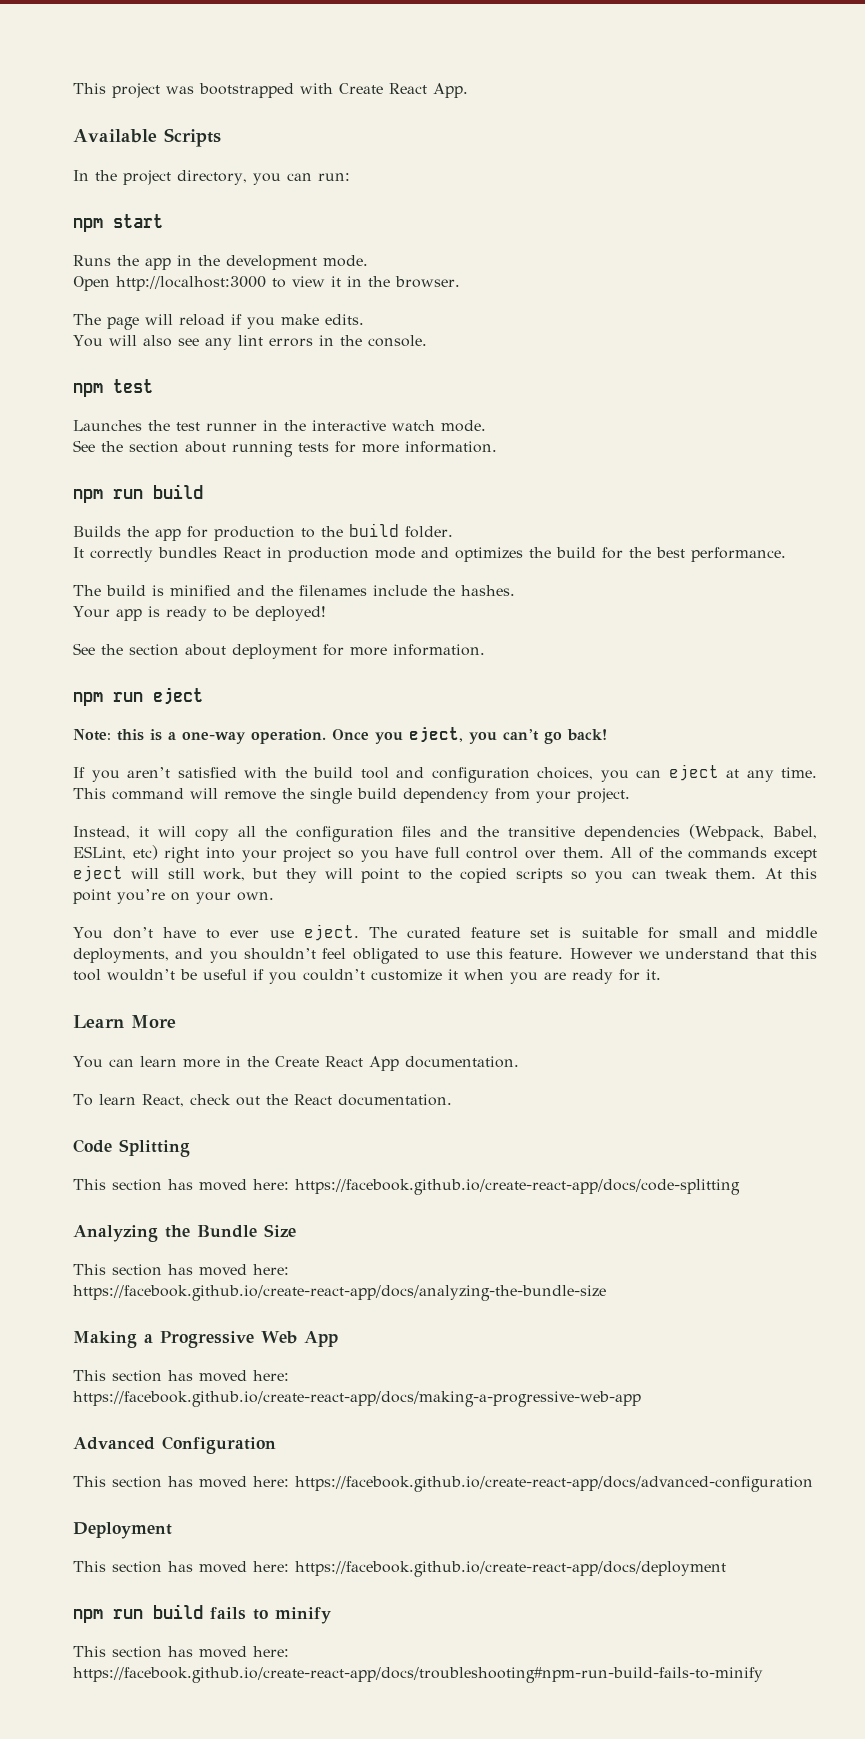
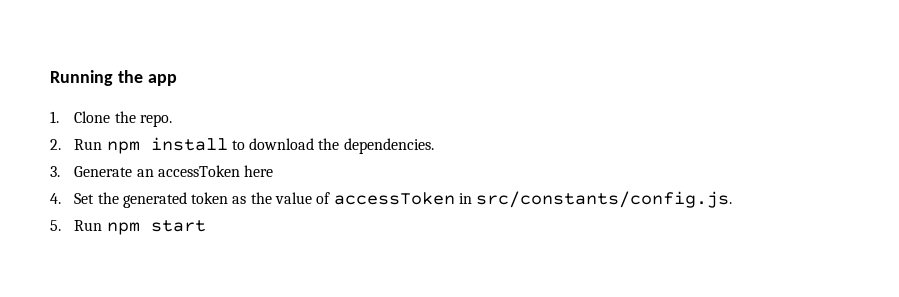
[73,83,468,98] [73,128,221,147] [73,170,350,185] [73,214,163,232] [73,255,368,270] [73,276,460,291] [73,314,364,330] [73,335,427,350] [73,379,153,397] [73,420,486,432] [73,440,497,457] [73,484,203,503] [73,523,453,541] [73,547,786,562] [73,585,515,596] [73,606,326,621] [73,643,485,659] [73,687,203,706] [73,727,607,744] [73,764,817,783] [73,788,630,804] [73,824,817,842] [73,845,817,863] [73,865,818,883] [73,889,274,904] [73,924,817,941] [73,948,817,964] [73,969,661,984] [73,1015,176,1028] [73,1056,519,1071] [73,1094,452,1107] [73,1139,190,1157] [73,1179,740,1195] [73,1224,296,1242] [73,1264,289,1276] [73,1285,606,1301] [73,1331,338,1348] [73,1370,289,1382] [73,1391,641,1407] [73,1436,276,1454] [73,1476,813,1492] [73,1522,172,1539] [73,1561,726,1577] [73,1604,331,1624] [73,1646,289,1658] [73,1667,763,1683] This project was bootstrapped with Create React App. // Available Scripts // In the project directory, you can run: // npm start // Runs the app in the development mode. // Open http://localhost:3000 to view it in the browser. // The page will reload if you make edits. // You will also see any lint errors in the console. // npm test // Launches the test runner in the interactive watch mode. // See the section about running tests for more information. // npm run build // Builds the app for production to the build folder. // It correctly bundles React in production mode and optimizes the build for the best performance. // The build is minified and the filenames include the hashes. // Your app is ready to be deployed! // See the section about deployment for more information. // npm run eject // Note: this is a one-way operation. Once you eject, you can’t go back! // If you aren’t satisfied with the build tool and configuration choices, you can eject at any time. This command will remove the single build dependency from your project. // Instead, it will copy all the configuration files and the transitive dependencies (Webpack, Babel, ESLint, etc) right into your project so you have full control over them. All of the commands except eject will still work, but they will point to the copied scripts so you can tweak them. At this point you’re on your own. // You don’t have to ever use eject. The curated feature set is suitable for small and middle deployments, and you shouldn’t feel obligated to use this feature. However we understand that this tool wouldn’t be useful if you couldn’t customize it when you are ready for it. // Learn More // You can learn more in the Create React App documentation. // To learn React, check out the React documentation. // Code Splitting // This section has moved here: https://facebook.github.io/create-react-app/docs/code-splitting // Analyzing the Bundle Size // This section has moved here: https://facebook.github.io/create-react-app/docs/analyzing-the-bundle-size // Making a Progressive Web App // This section has moved here: https://facebook.github.io/create-react-app/docs/making-a-progressive-web-app // Advanced Configuration // This section has moved here: https://facebook.github.io/create-react-app/docs/advanced-configuration // Deployment // This section has moved here: https://facebook.github.io/create-react-app/docs/deployment // npm run build fails to minify // This section has moved here: https://facebook.github.io/create-react-app/docs/troubleshooting#npm-run-build-fails-to-minify -> [50,70,177,86] [50,111,172,127] [50,137,434,154] [50,165,274,177] [50,191,733,208] [50,220,206,235] Running the app // 1. Clone the repo. // 2. Run npm install to download the dependencies. // 3. Generate an accessToken here // 4. Set the generated token as the value of accessToken in src/constants/config.js. // 5. Run npm start

